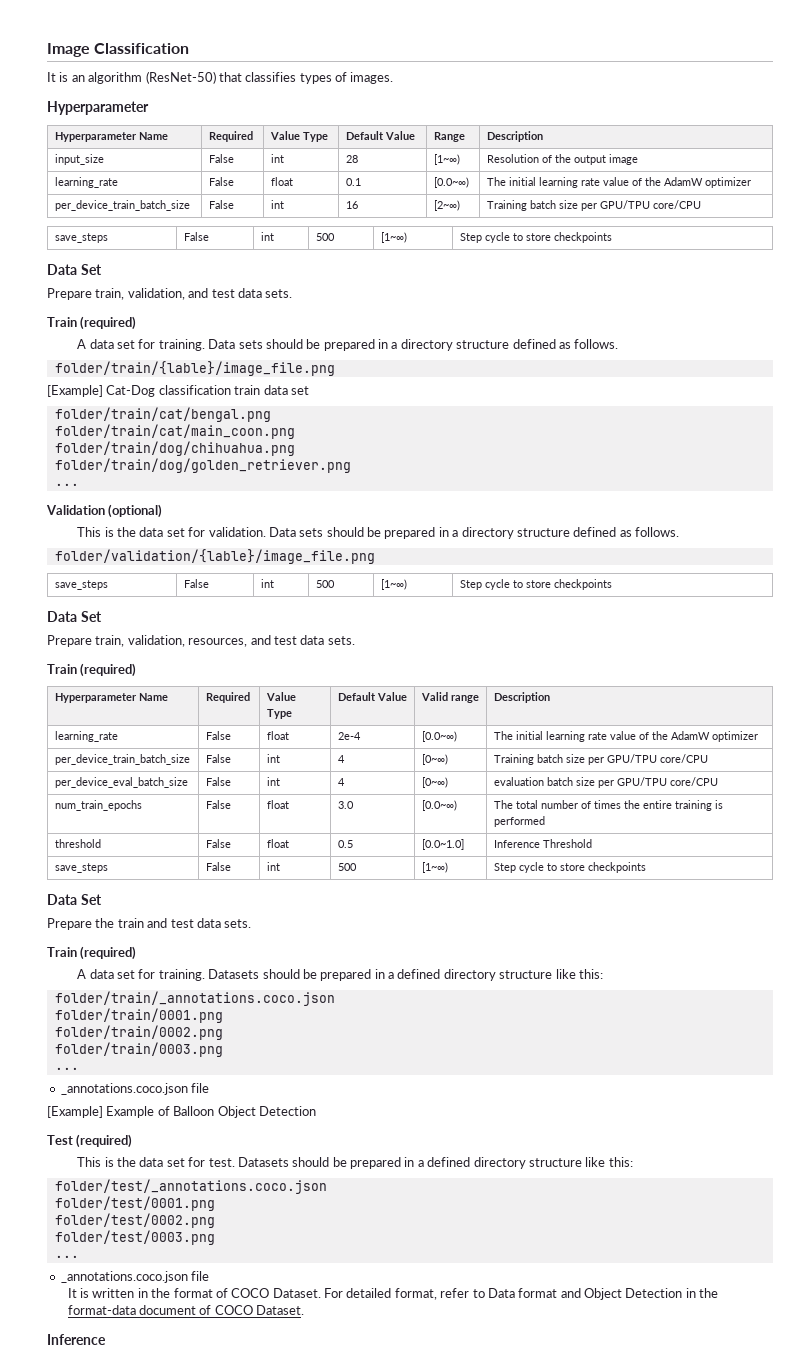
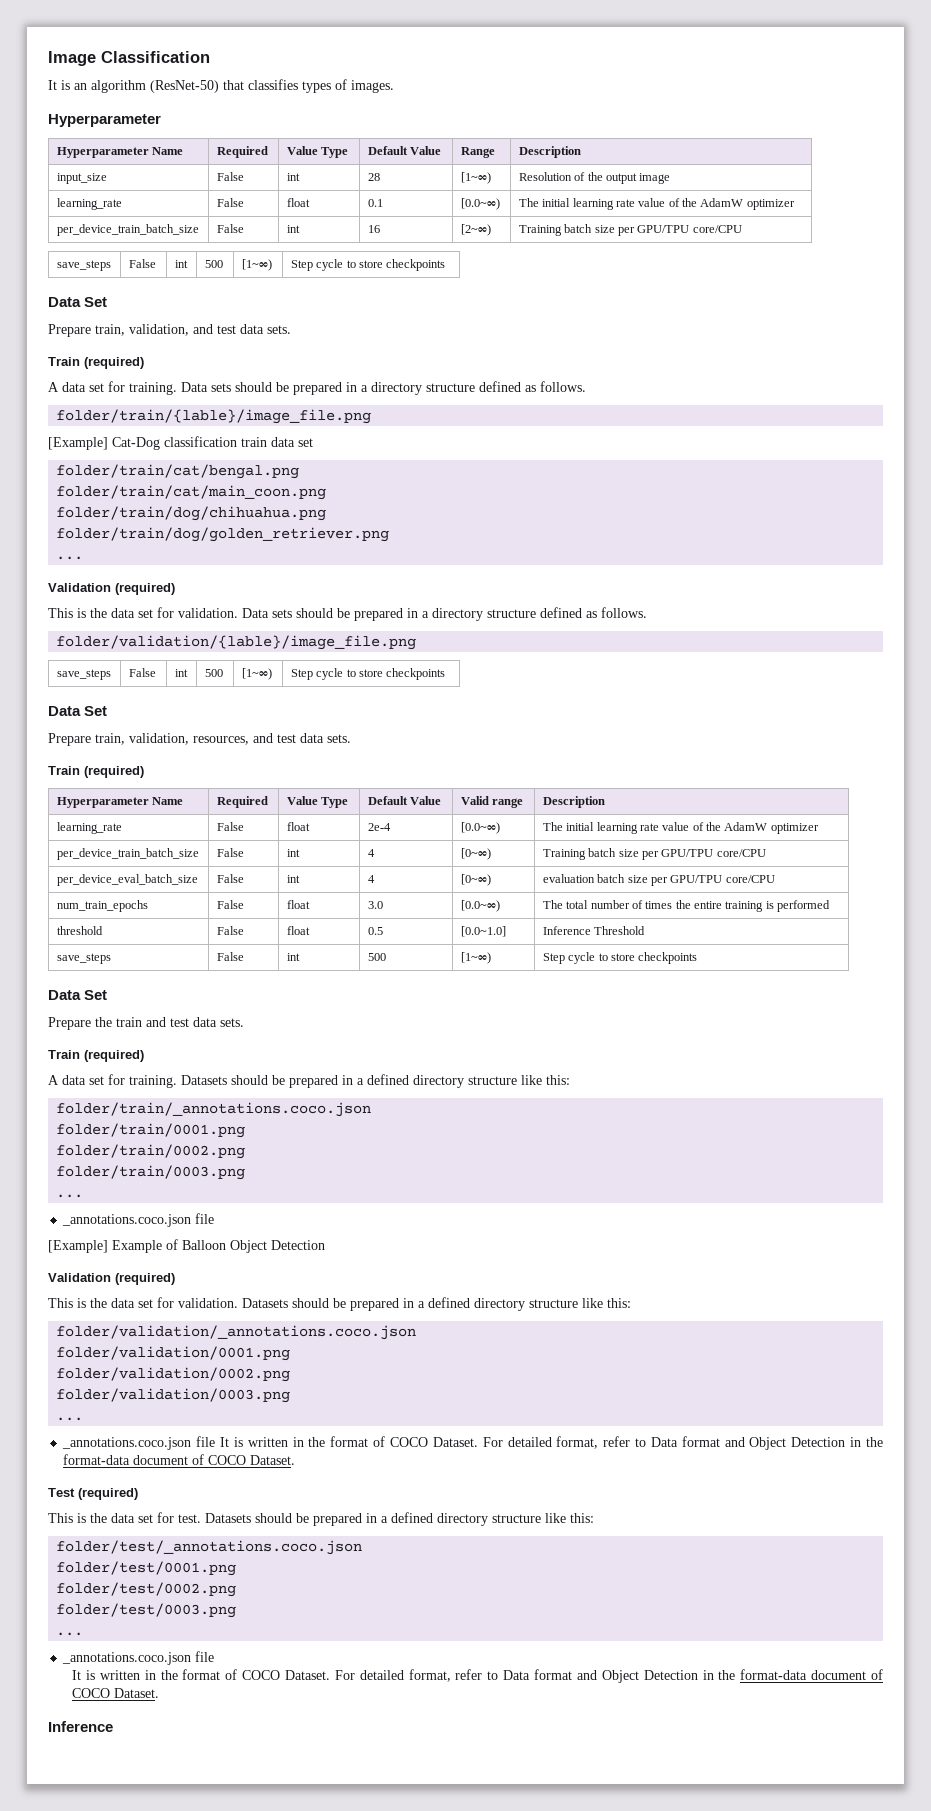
[108,504,163,518] (optional) -> [115,583,175,595] (required)
(316, 1111) none -> [48,1273,175,1285] [48,1297,631,1311] [56,1325,417,1340] [56,1346,291,1361] [56,1367,291,1382] [56,1388,291,1403] [56,1417,84,1421] [62,1436,884,1450] [63,1454,296,1465] // Validation (required) // This is the data set for validation. Datasets should be prepared in a defined directory structure like this: // folder/validation/_annotations.coco.json // folder/validation/0001.png // folder/validation/0002.png // folder/validation/0003.png // ... // _annotations.coco.json file It is written in the format of COCO Dataset. For detailed format, refer to Data format and Object Detection in the format-data document of COCO Dataset.

